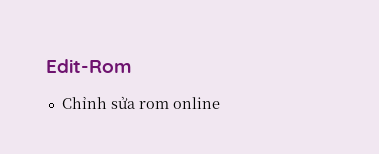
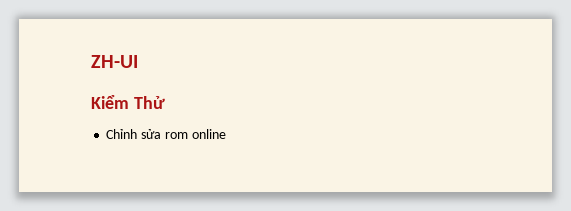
[46,59,132,73] Edit-Rom -> [91,55,138,68] [91,95,165,109] ZH-UI // Kiểm Thử

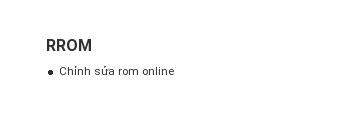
[91,55,138,68] [91,95,165,109] ZH-UI // Kiểm Thử -> [46,39,92,51] RROM

